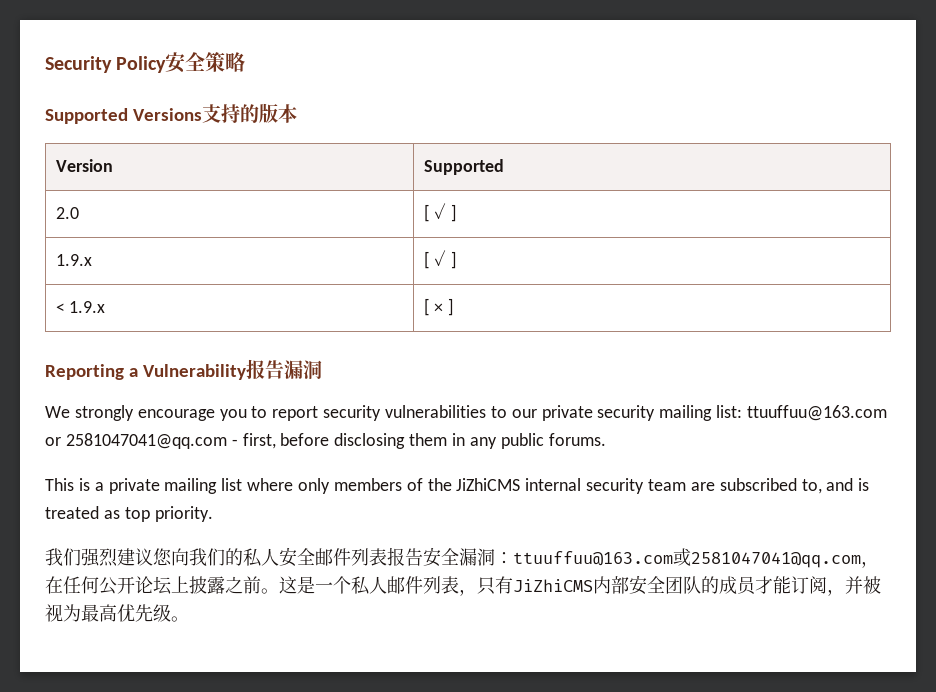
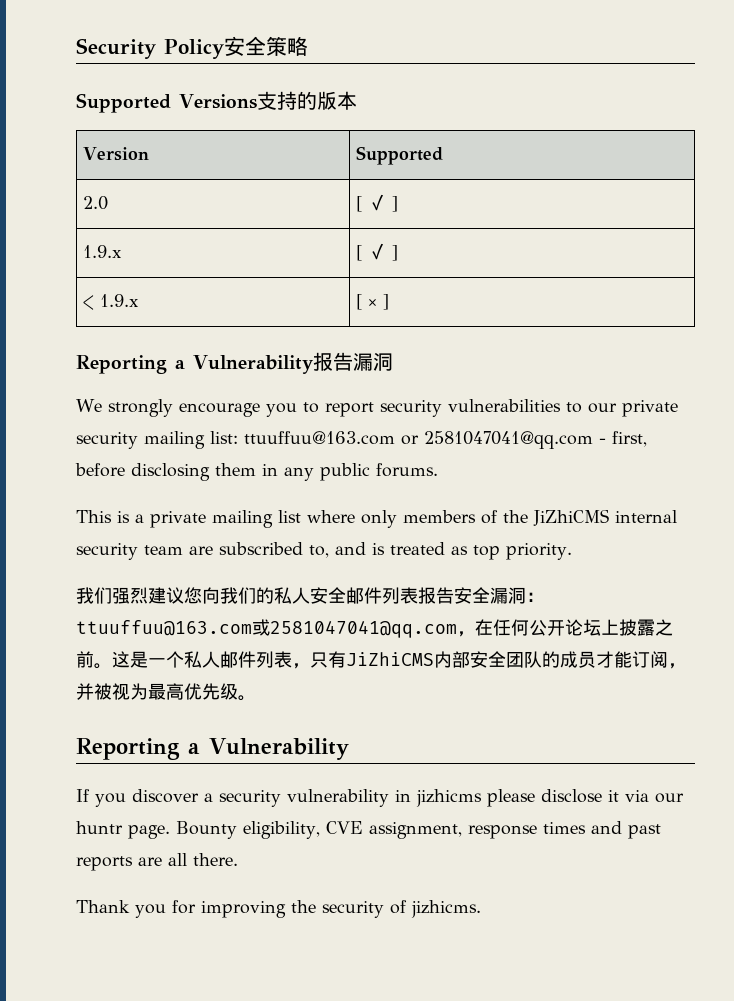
(189, 619) none -> [76,738,349,760] [76,789,684,807] [76,821,661,839] [76,853,238,871] [76,900,481,918] // Reporting a Vulnerability // If you discover a security vulnerability in jizhicms please disclose it via our huntr page. Bounty eligibility, CVE assignment, response times and past reports are all there. // Thank you for improving the security of jizhicms.

